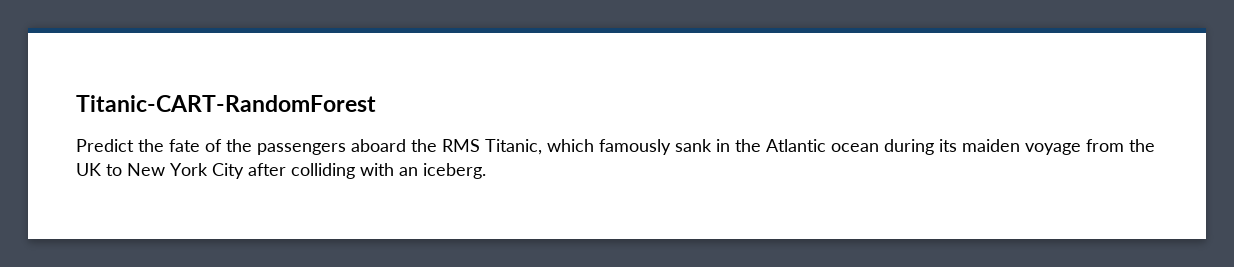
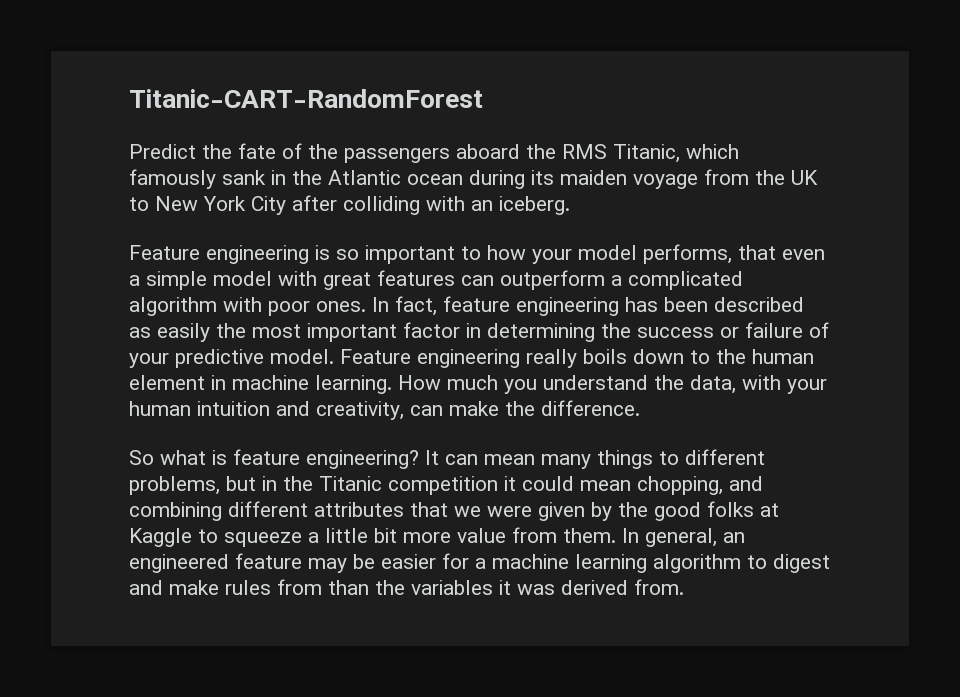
(486, 171) none -> [129,244,825,264] [129,270,743,290] [129,296,804,316] [129,322,829,342] [129,349,814,368] [129,375,827,394] [129,400,640,420] [129,449,765,469] [129,476,763,495] [129,501,779,521] [129,527,745,547] [129,553,830,573] [129,579,684,595] // Feature engineering is so important to how your model performs, that even a simple model with great features can outperform a complicated algorithm with poor ones. In fact, feature engineering has been described as easily the most important factor in determining the success or failure of your predictive model. Feature engineering really boils down to the human element in machine learning. How much you understand the data, with your human intuition and creativity, can make the difference. // So what is feature engineering? It can mean many things to different problems, but in the Titanic competition it could mean chopping, and combining different attributes that we were given by the good folks at Kaggle to squeeze a little bit more value from them. In general, an engineered feature may be easier for a machine learning algorithm to digest and make rules from than the variables it was derived from.

